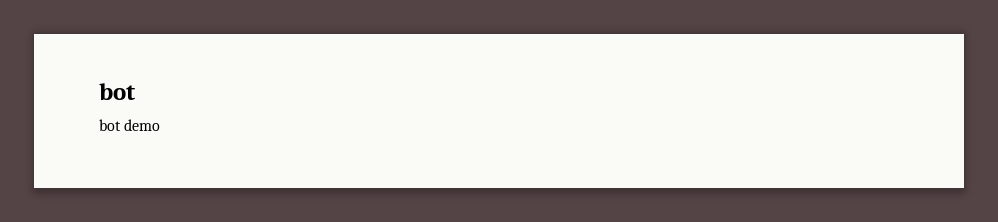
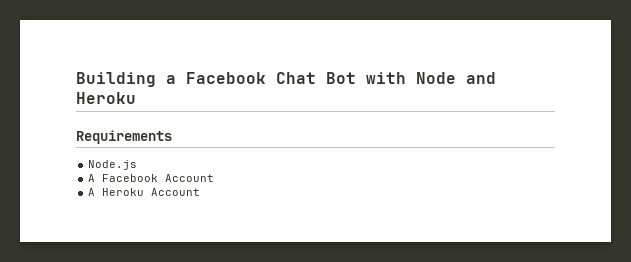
[99,83,136,100] [99,119,161,131] bot // bot demo -> [76,72,496,87] [76,92,136,104] [76,130,172,144] [88,160,138,170] [88,174,215,182] [88,188,201,196] Building a Facebook Chat Bot with Node and Heroku // Requirements // Node.js // A Facebook Account // A Heroku Account

